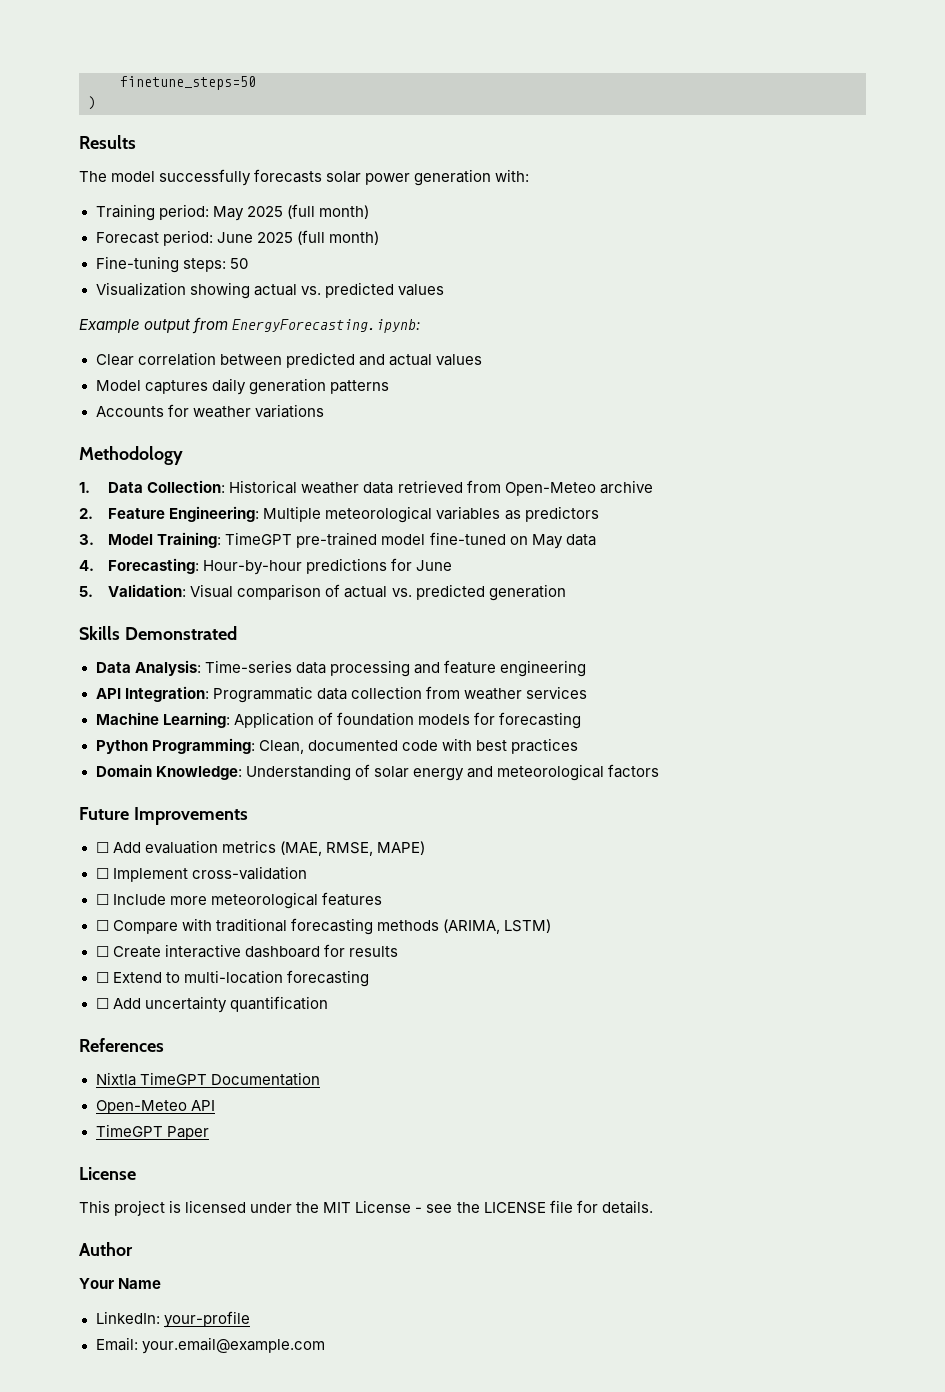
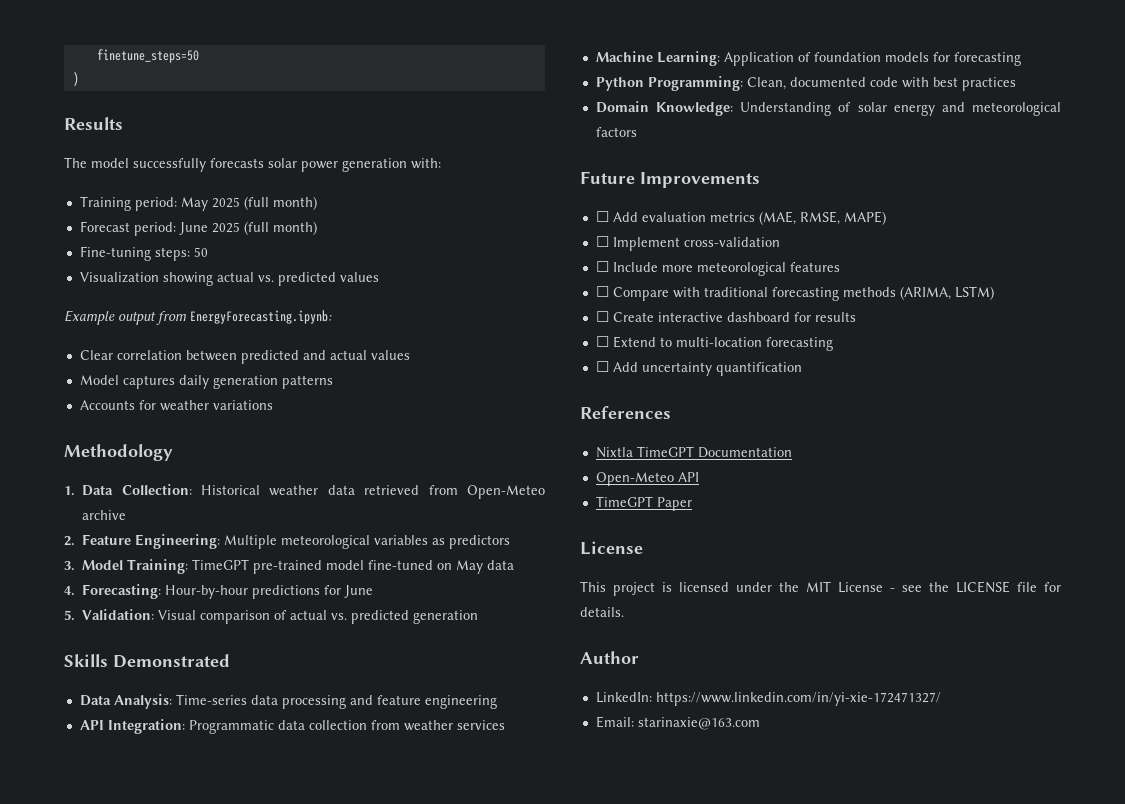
[79,1278,162,1289] // Your Name -> (639, 657) none
[163,1311,250,1328] your-profile -> [655,692,941,706] https://www.linkedin.com/in/yi-xie-172471327/
[141,1337,325,1354] your.email@example.com -> [637,717,760,730] starinaxie@163.com

